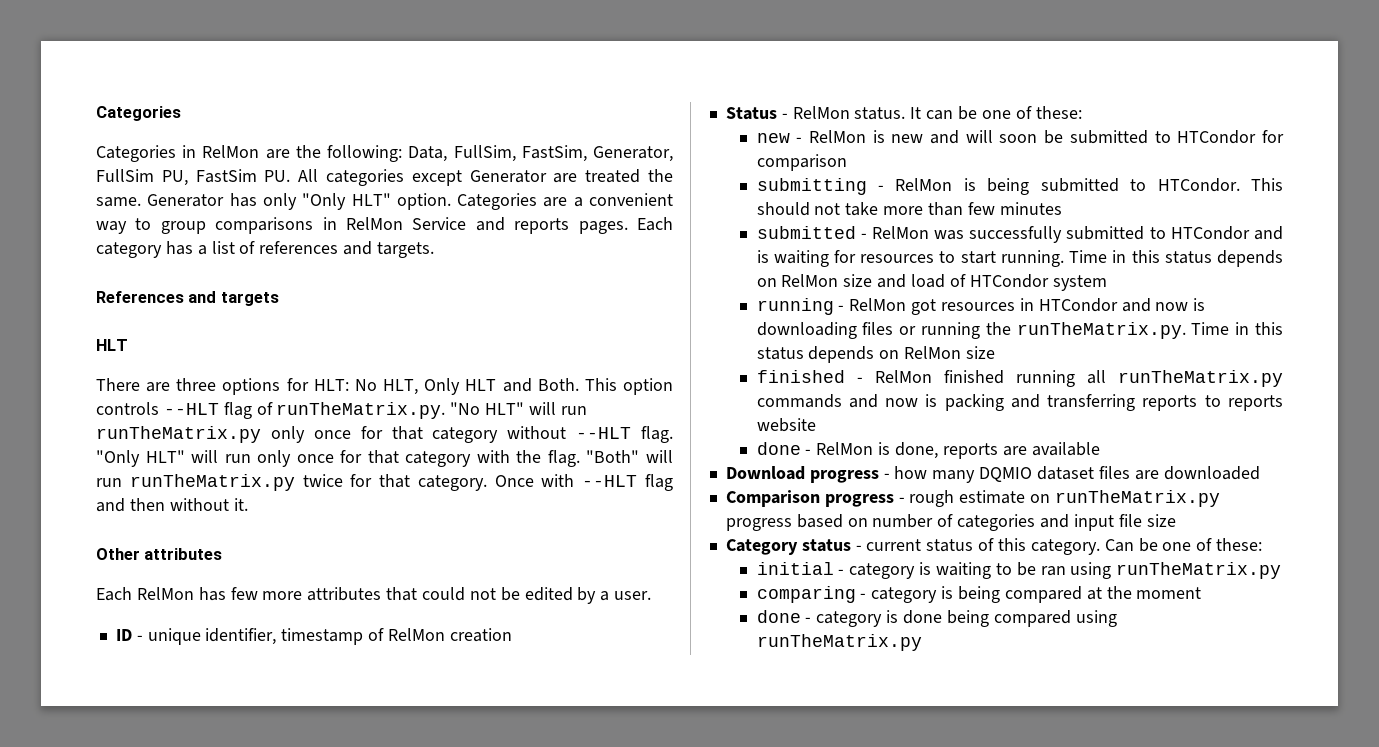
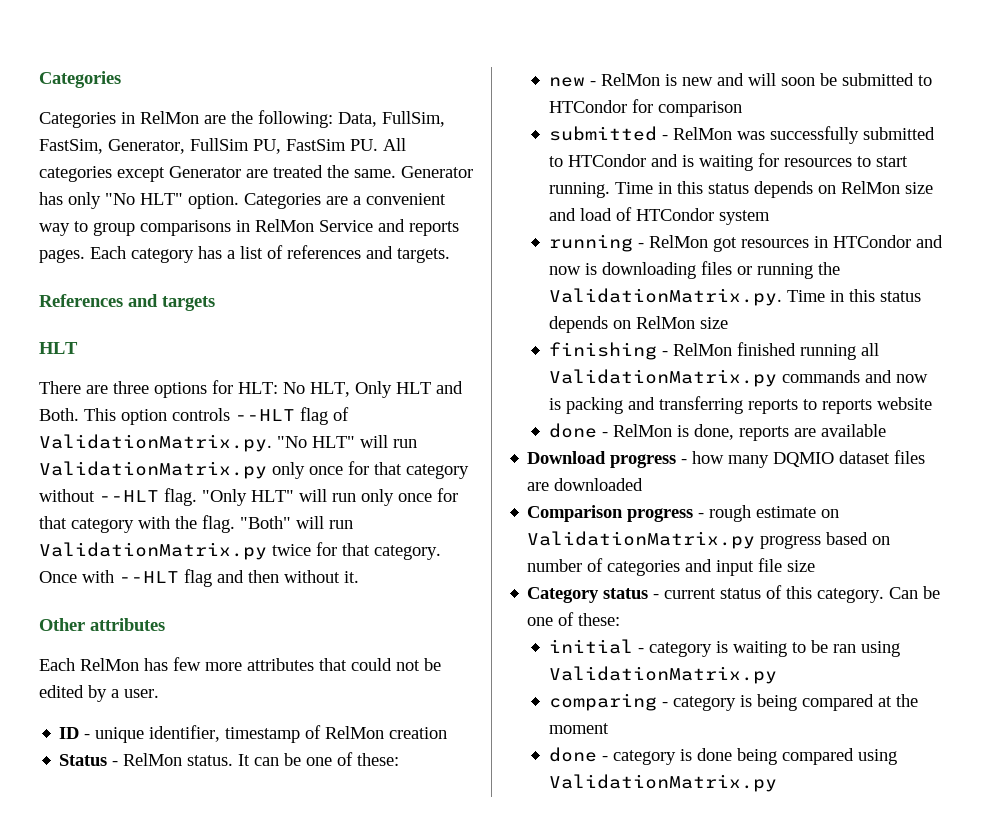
[302,193,347,210] "Only -> [105,193,135,205] "No
[276,402,446,419] runTheMatrix.py. -> [39,434,272,452] ValidationMatrix.py.
[96,426,261,443] runTheMatrix.py -> [39,461,267,479] ValidationMatrix.py
[129,474,295,491] runTheMatrix.py -> [39,542,267,560] ValidationMatrix.py
[756,178,1283,195] [756,202,1062,216] // submitting - RelMon is being submitted to HTCondor. This should not take more than few minutes -> (742, 109) none
[1016,322,1186,339] runTheMatrix.py. -> [548,288,782,306] ValidationMatrix.py.
[756,370,845,383] finished -> [548,342,657,360] finishing
[1118,370,1283,387] runTheMatrix.py -> [548,369,777,387] ValidationMatrix.py
[1054,490,1220,507] runTheMatrix.py -> [527,531,756,549] ValidationMatrix.py
[1116,562,1282,579] runTheMatrix.py -> [548,666,777,684] ValidationMatrix.py
[756,634,922,651] runTheMatrix.py -> [548,774,777,792] ValidationMatrix.py

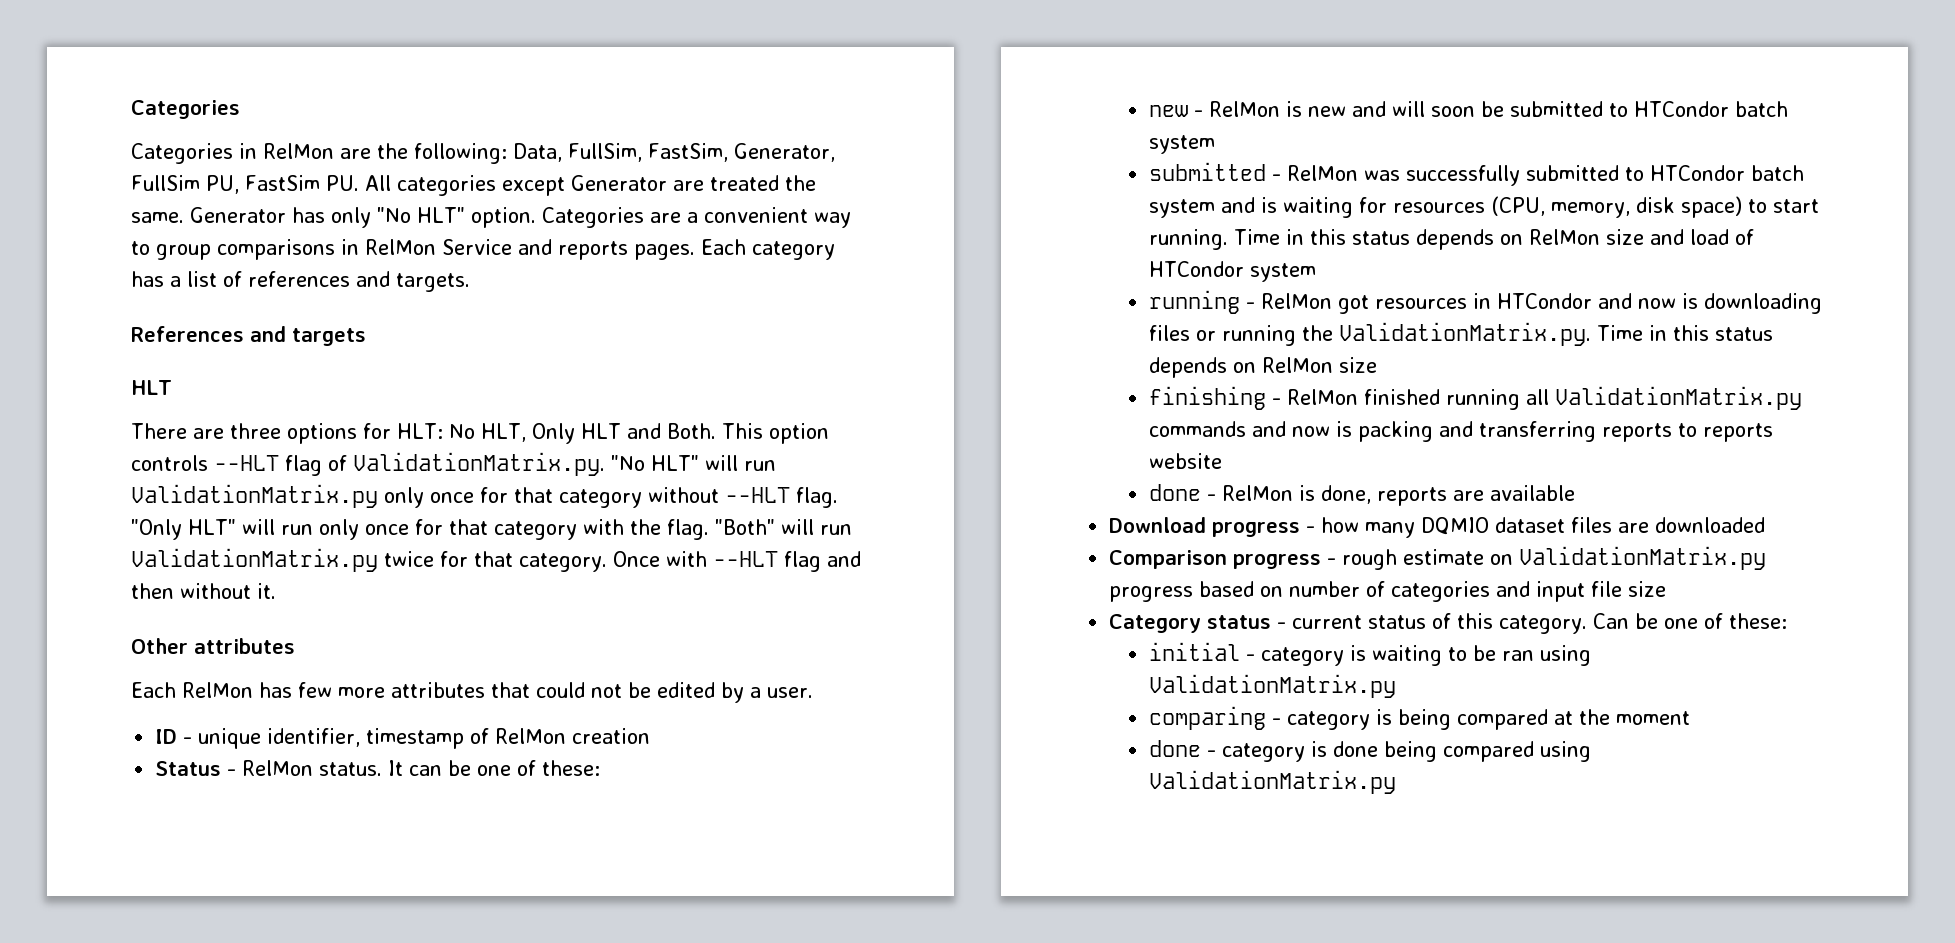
[631,99,742,117] for comparison -> [1734,101,1788,117] [1148,135,1215,154] batch system
(646, 160) none -> [1750,165,1804,181] [1148,199,1215,218] batch system
(852, 162) none -> [1490,196,1742,218] (CPU, memory, disk space)

